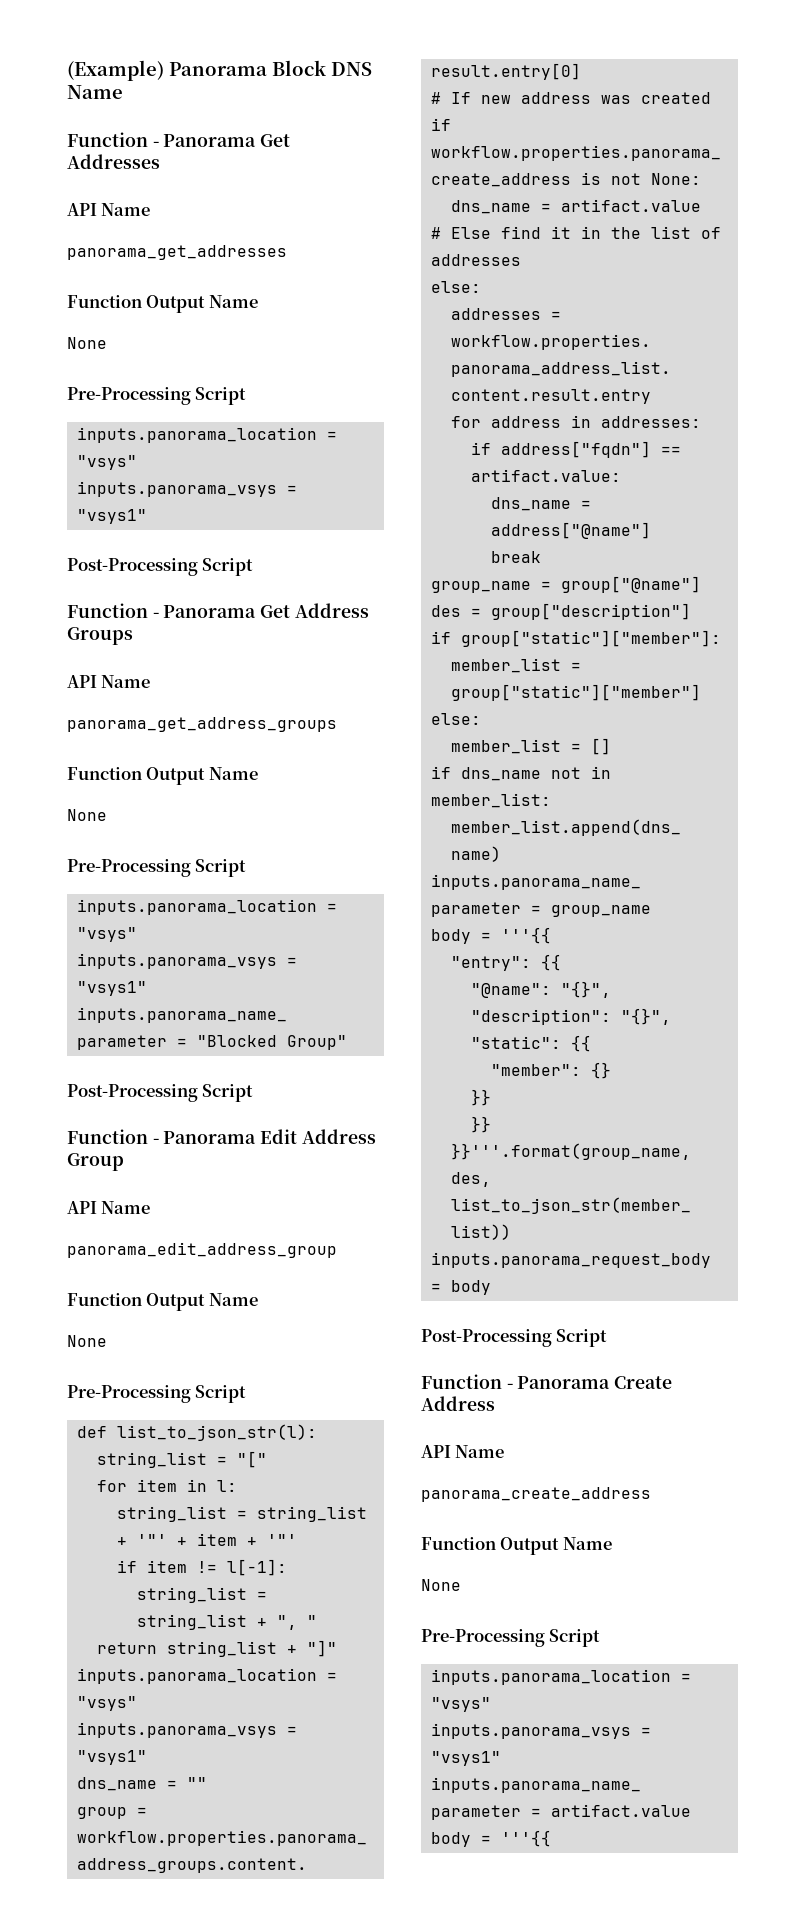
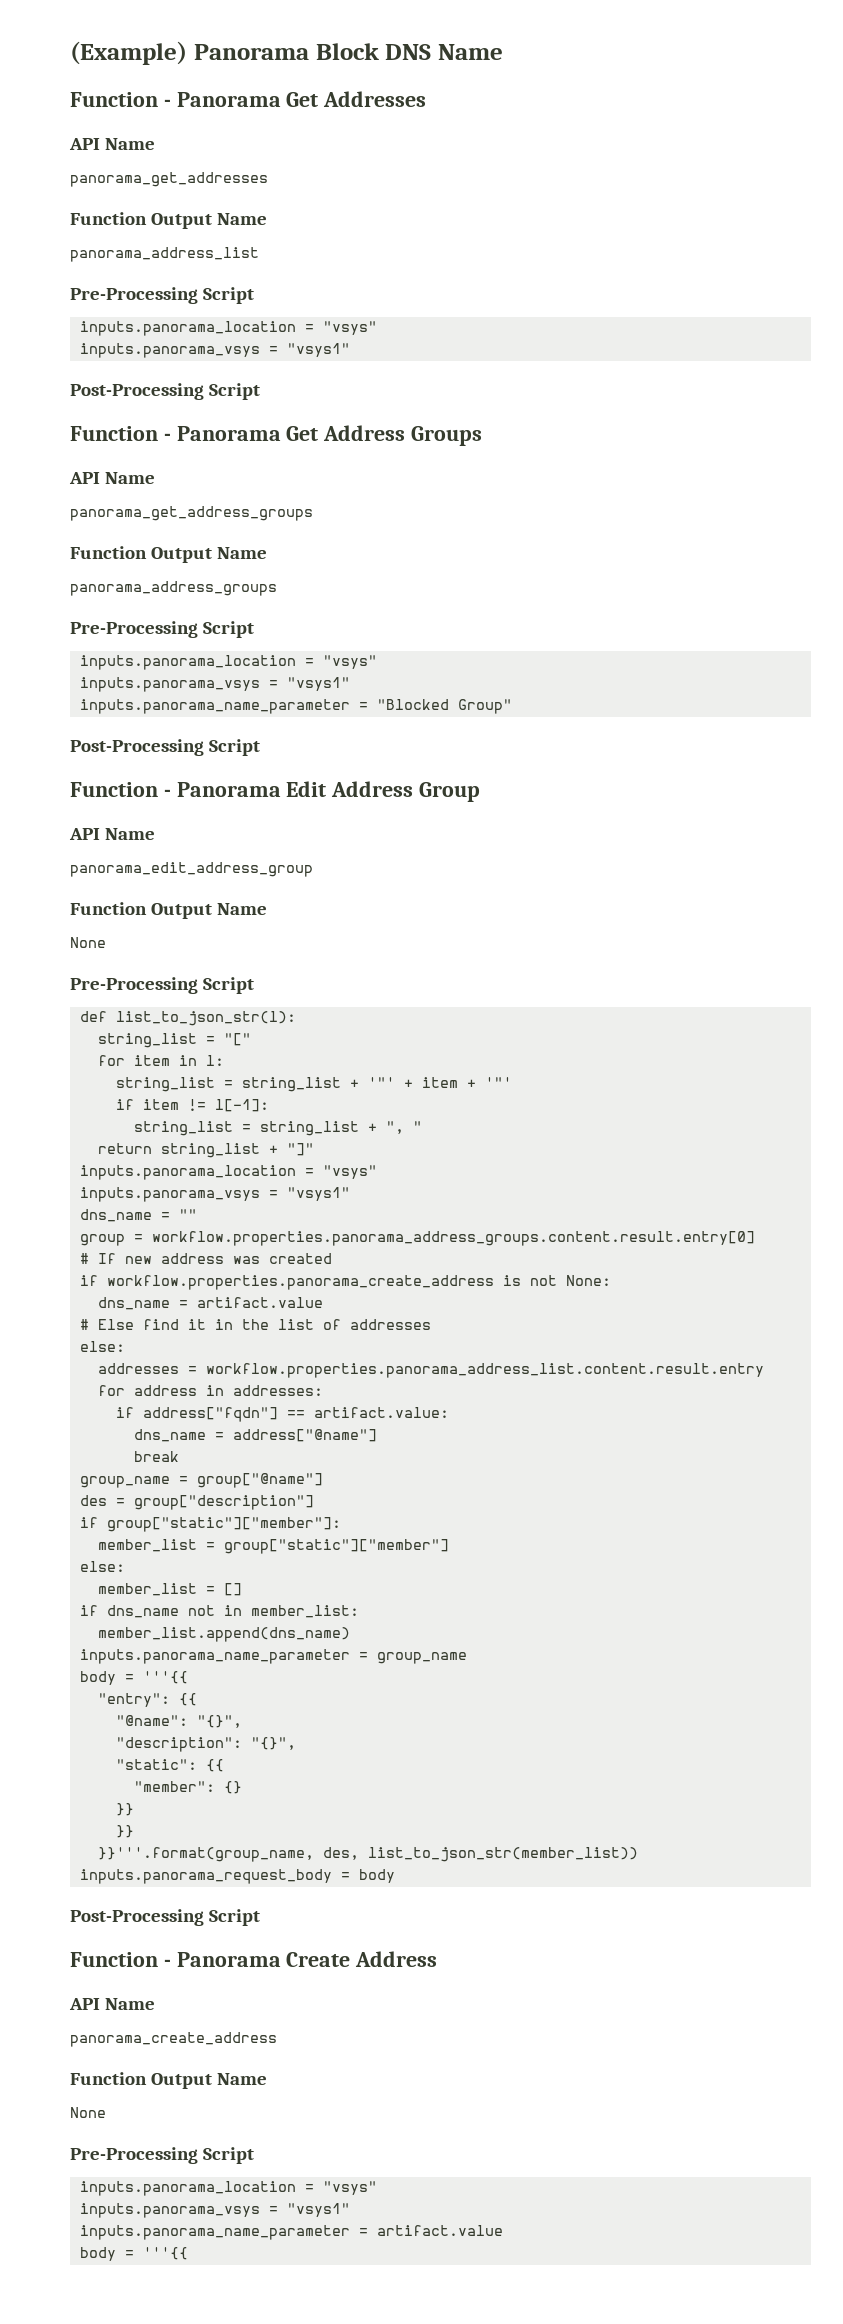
[67,337,107,349] // None -> [70,247,259,262] // panorama_address_list
[67,809,107,821] // None -> [70,581,277,596] // panorama_address_groups

